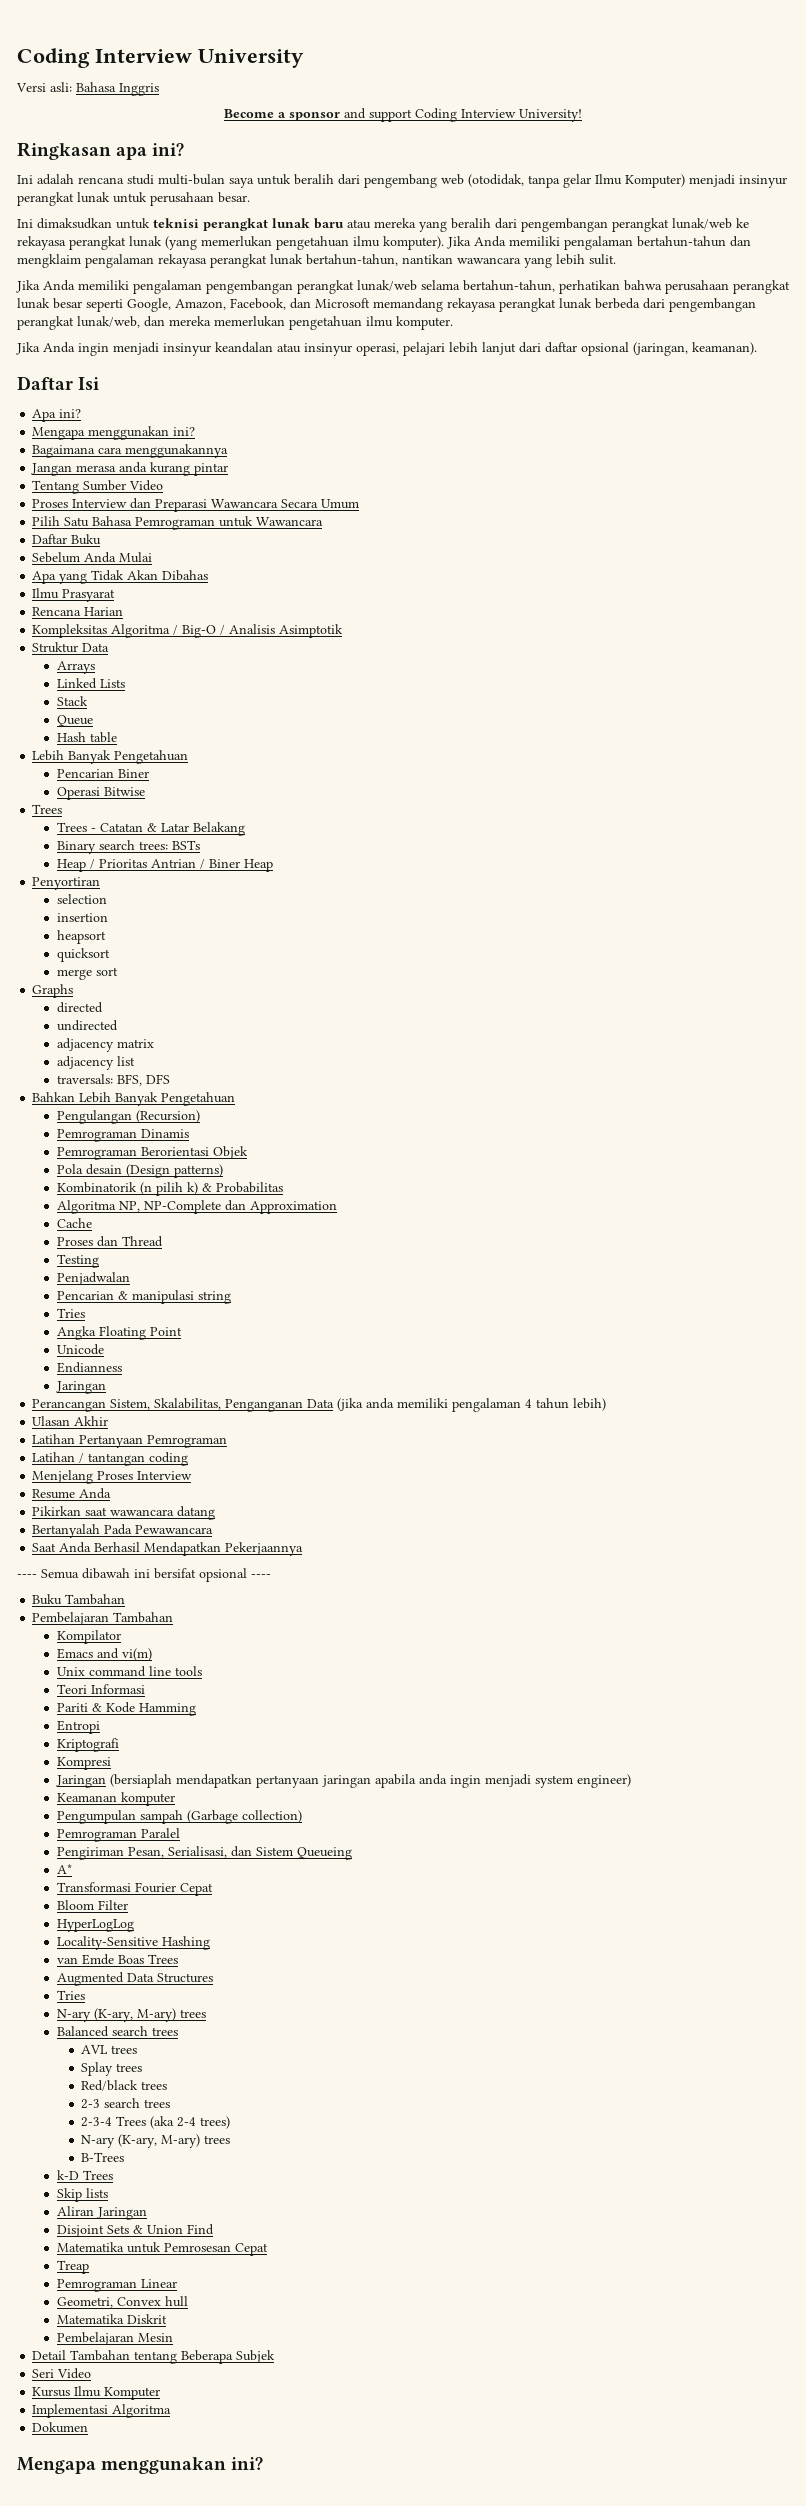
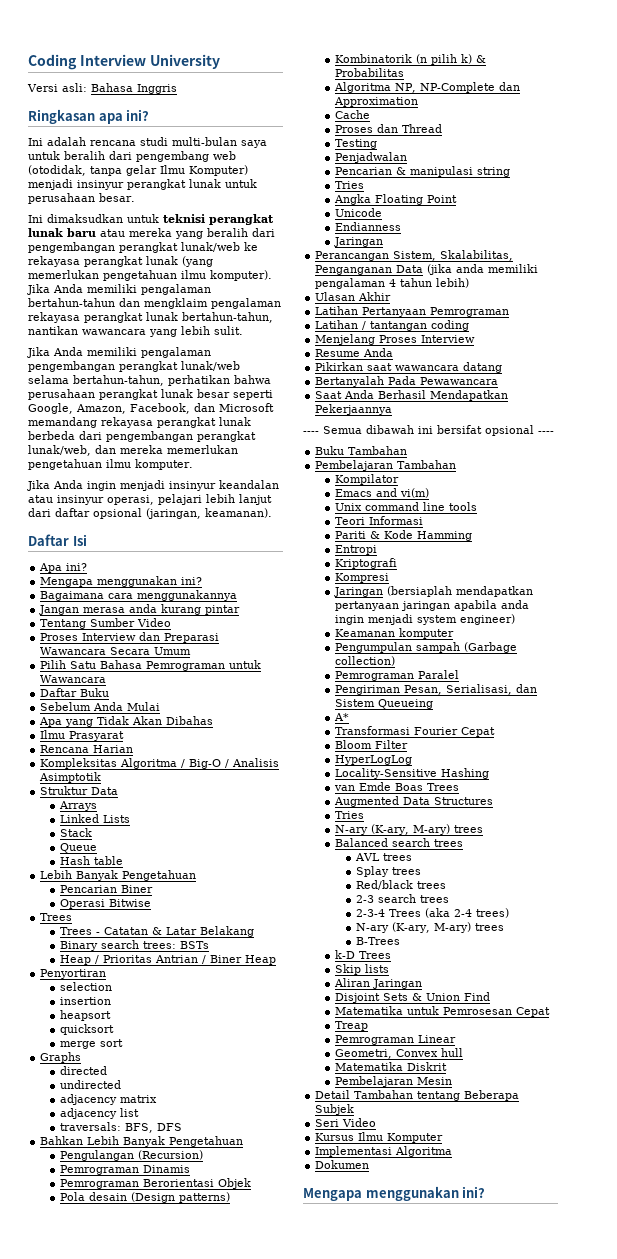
[224,108,582,122] // Become a sponsor and support Coding Interview University! -> (177, 89) none

